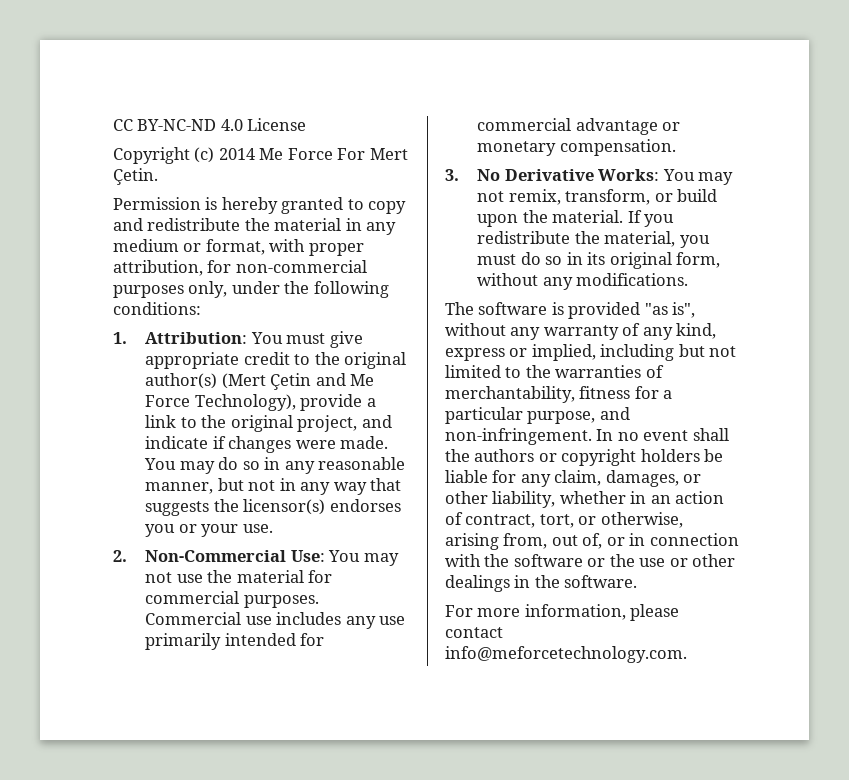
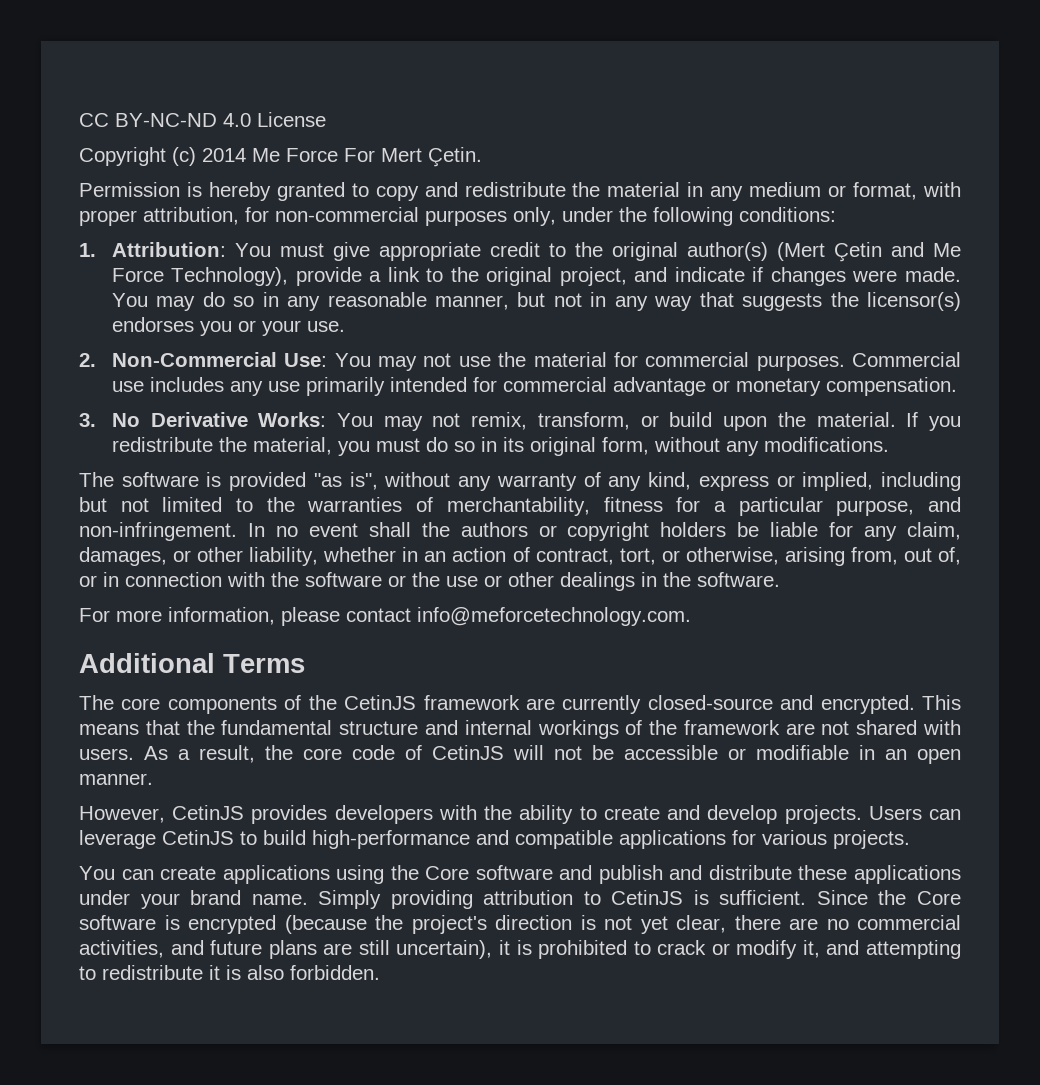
(687, 654) none -> [79,653,305,673] [79,695,961,714] [79,720,962,739] [79,745,961,764] [79,773,153,785] [79,805,962,824] [79,830,910,849] [79,865,962,884] [79,890,962,909] [79,915,961,934] [79,940,961,959] [79,965,380,980] // Additional Terms // The core components of the CetinJS framework are currently closed-source and encrypted. This means that the fundamental structure and internal workings of the framework are not shared with users. As a result, the core code of CetinJS will not be accessible or modifiable in an open manner. // However, CetinJS provides developers with the ability to create and develop projects. Users can leverage CetinJS to build high-performance and compatible applications for various projects. // You can create applications using the Core software and publish and distribute these applications under your brand name. Simply providing attribution to CetinJS is sufficient. Since the Core software is encrypted (because the project's direction is not yet clear, there are no commercial activities, and future plans are still uncertain), it is prohibited to crack or modify it, and attempting to redistribute it is also forbidden.

